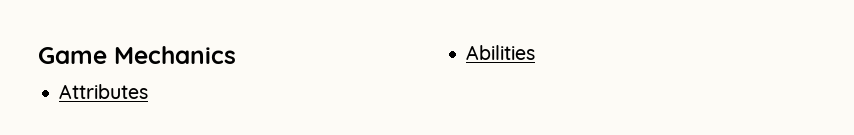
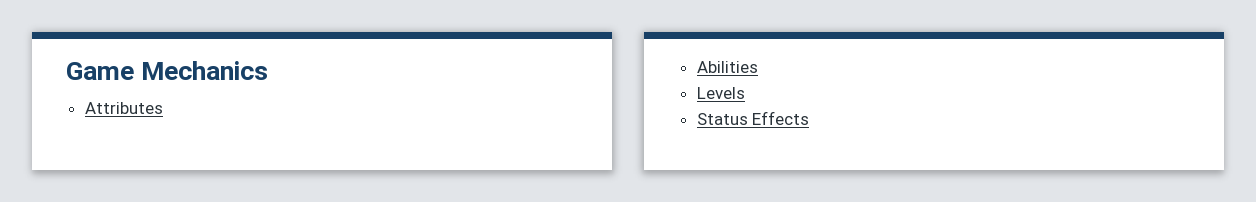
(536, 52) none -> [696,87,745,99] [696,111,810,125] // Levels // Status Effects

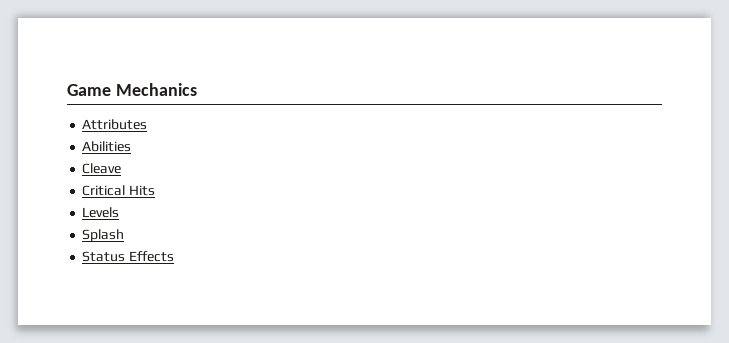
(758, 67) none -> [82,163,122,174] [82,185,156,196] // Cleave // Critical Hits
(745, 93) none -> [82,229,125,242] // Splash

